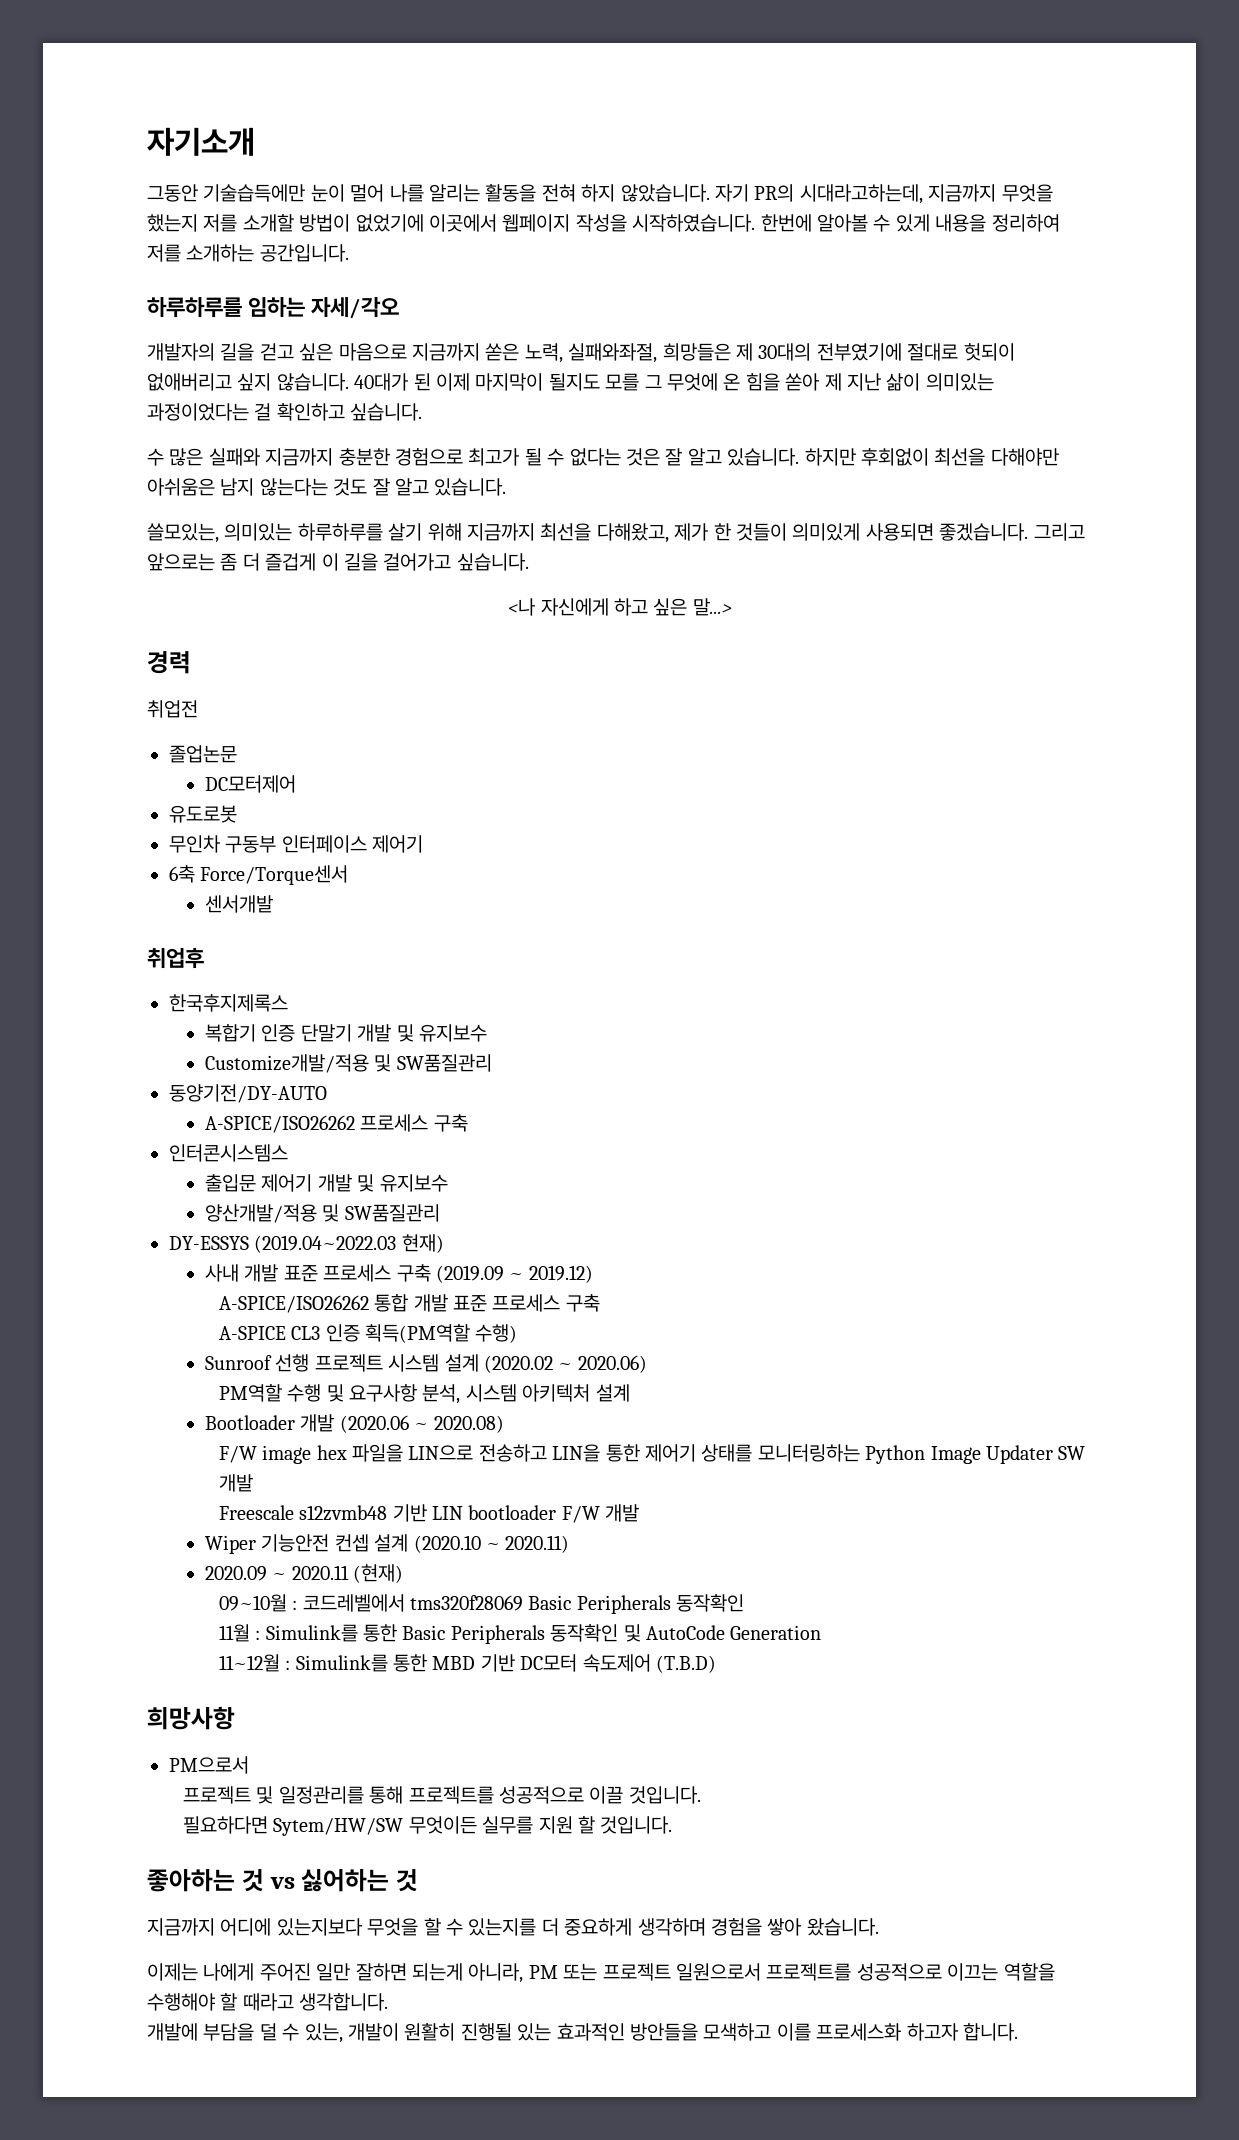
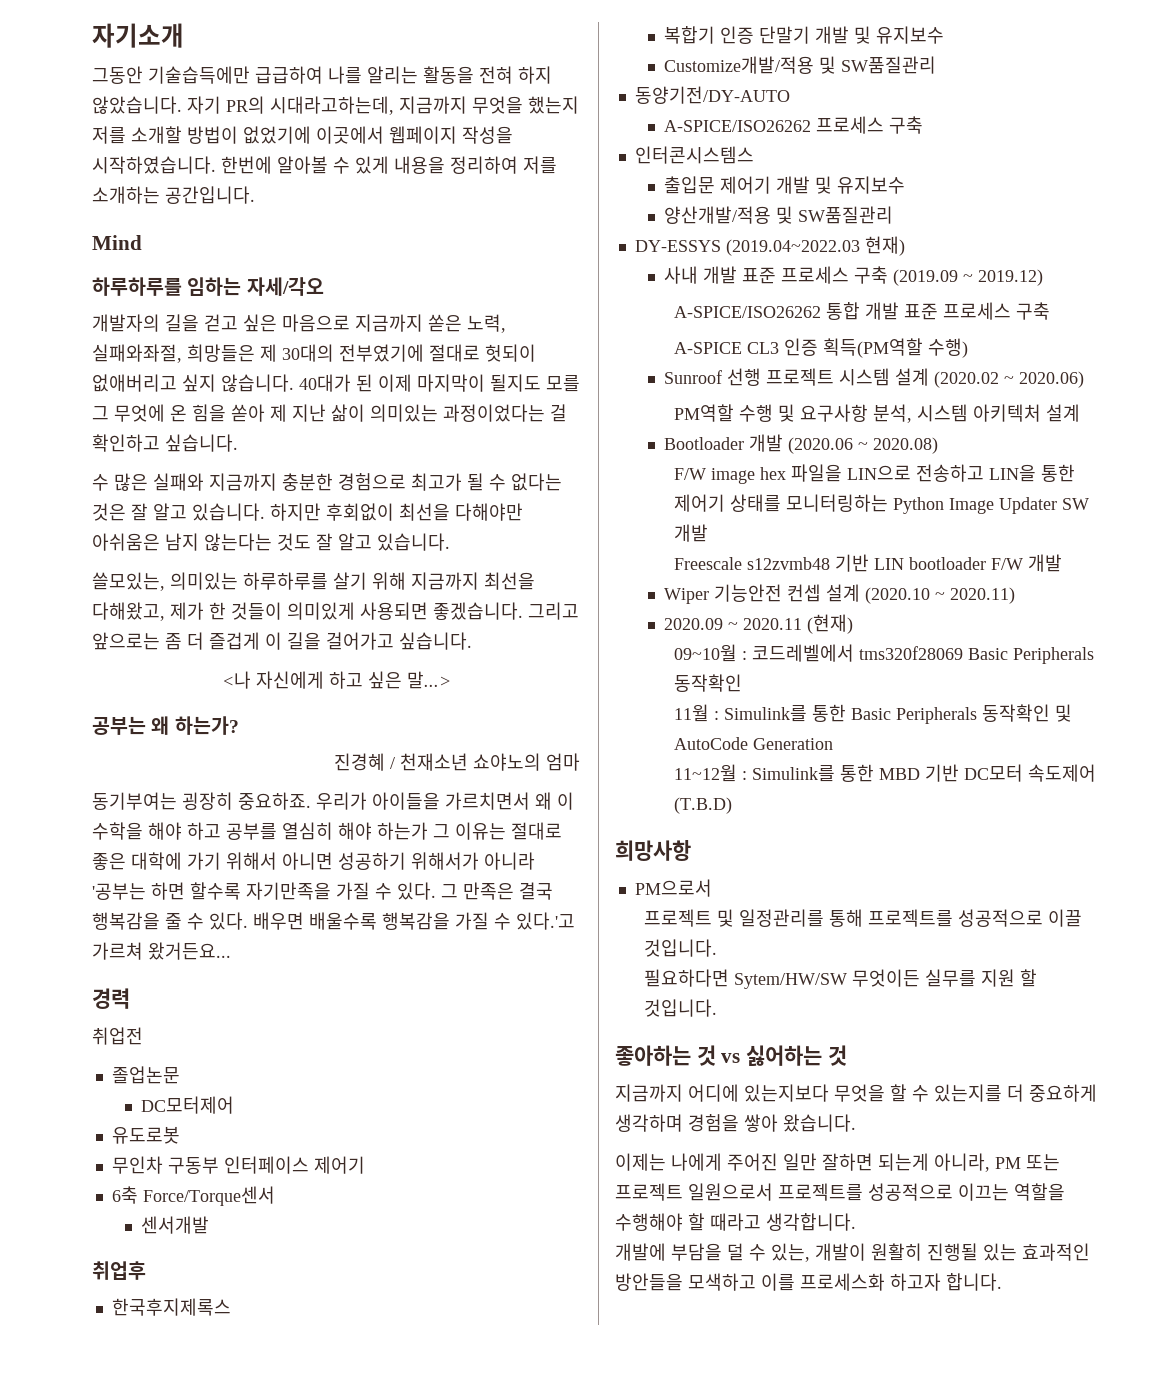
[310,184,385,202] 눈이 멀어 -> [255,66,323,84] 급급하여
(349, 253) none -> [92,235,142,250] // Mind
(732, 607) none -> [92,716,239,735] [334,753,580,771] [92,792,574,810] [92,822,562,840] [92,852,535,870] [92,882,553,900] [92,912,575,930] [92,942,231,960] // 공부는 왜 하는가? // 진경혜 / 천재소년 쇼야노의 엄마 // 동기부여는 굉장히 중요하죠. 우리가 아이들을 가르치면서 왜 이 수학을 해야 하고 공부를 열심히 해야 하는가 그 이유는 절대로 좋은 대학에 가기 위해서 아니면 성공하기 위해서가 아니라 '공부는 하면 할수록 자기만족을 가질 수 있다. 그 만족은 결국 행복감을 줄 수 있다. 배우면 배울수록 행복감을 가질 수 있다.'고 가르쳐 왔거든요...

